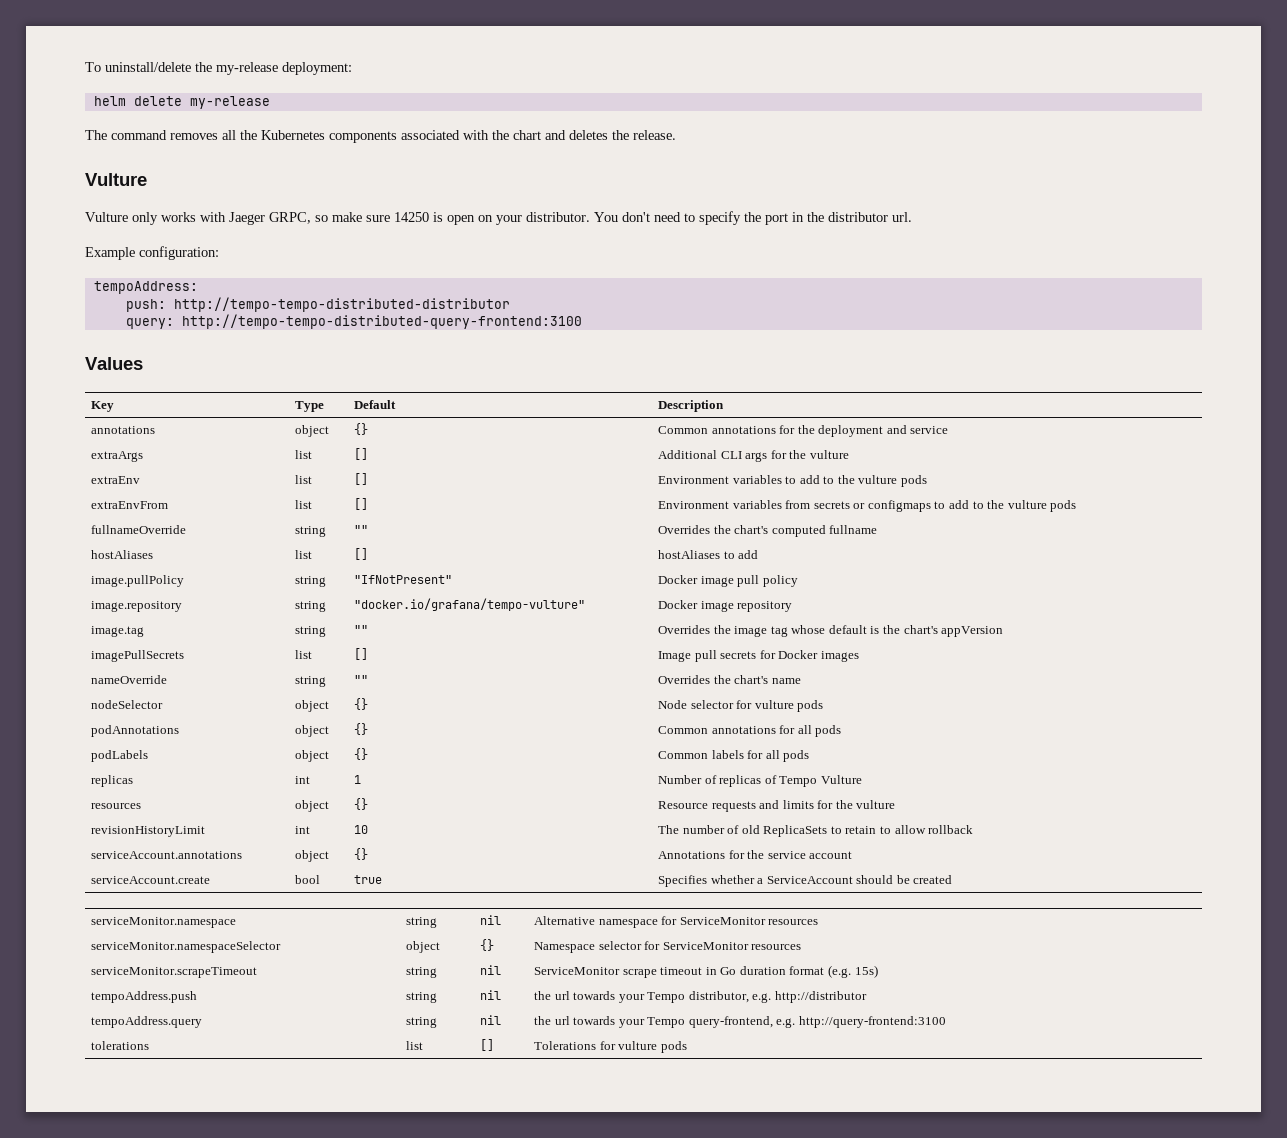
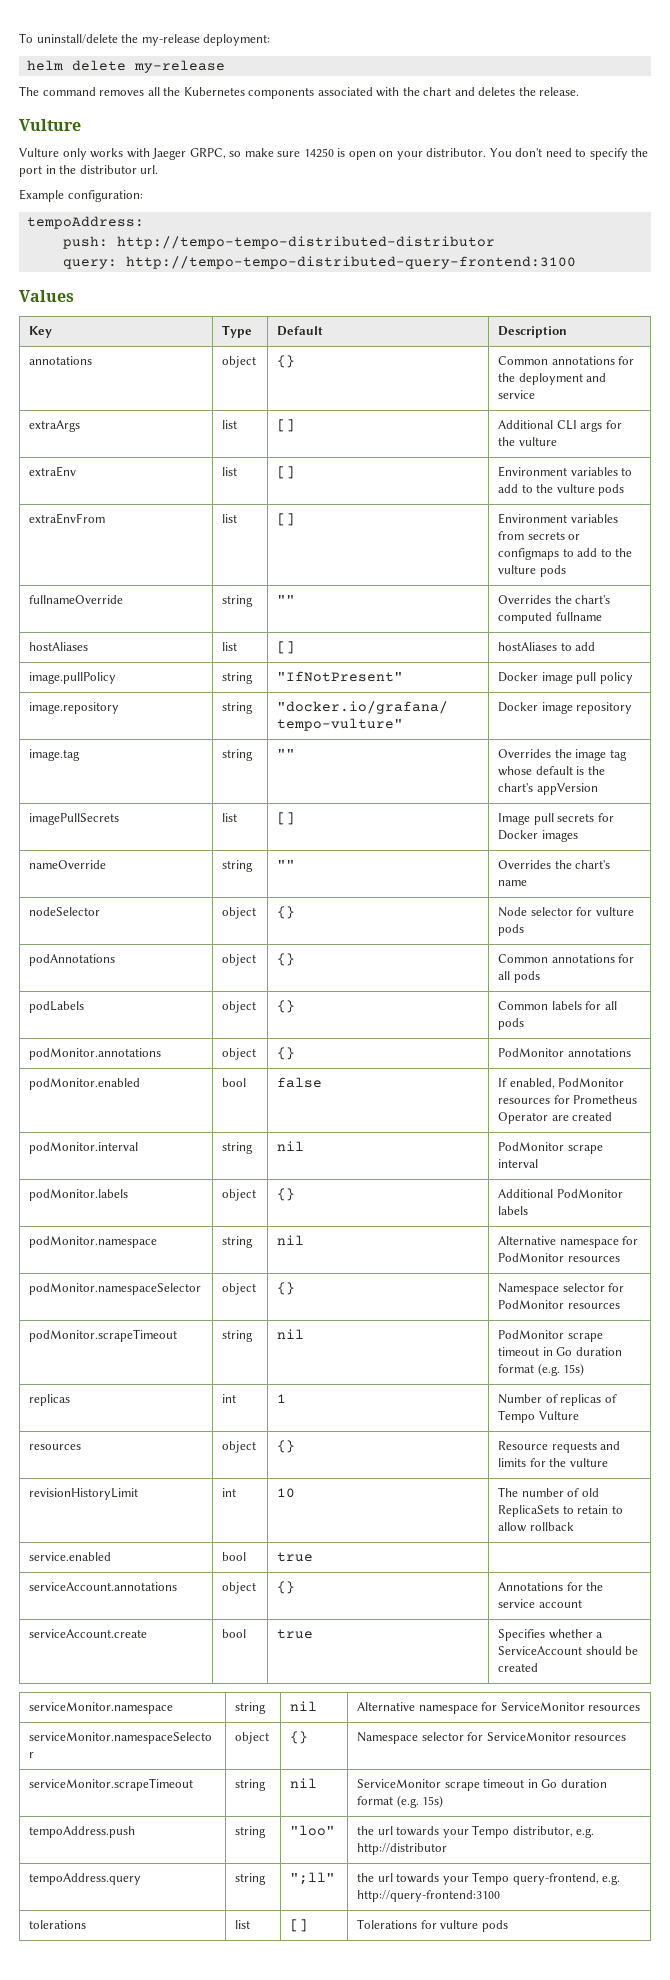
(810, 756) none -> [29,1048,162,1060] [222,1048,257,1060] [277,1047,296,1060] [498,1048,631,1057] [29,1078,141,1090] [222,1078,247,1087] [277,1077,323,1088] [498,1078,625,1089] [498,1095,638,1104] [498,1112,613,1124] [29,1142,139,1154] [222,1142,254,1154] [277,1141,305,1151] [498,1142,603,1154] [498,1159,539,1168] [29,1189,129,1201] [222,1189,257,1201] [277,1188,296,1201] [498,1189,623,1198] [498,1206,529,1215] [29,1236,158,1248] [222,1236,254,1248] [277,1235,305,1245] [498,1236,639,1248] [498,1253,620,1262] [29,1283,202,1295] [222,1283,257,1295] [277,1282,296,1295] [498,1283,625,1295] [498,1300,620,1309] [29,1329,178,1342] [222,1330,254,1342] [277,1329,305,1339] [498,1330,603,1342] [498,1347,622,1356] [498,1363,585,1376] // podMonitor.annotations | object | {} | PodMonitor annotations // podMonitor.enabled | bool | false | If enabled, PodMonitor resources for Prometheus Operator are created // podMonitor.interval | string | nil | PodMonitor scrape interval // podMonitor.labels | object | {} | Additional PodMonitor labels // podMonitor.namespace | string | nil | Alternative namespace for PodMonitor resources // podMonitor.namespaceSelector | object | {} | Namespace selector for PodMonitor resources // podMonitor.scrapeTimeout | string | nil | PodMonitor scrape timeout in Go duration format (e.g. 15s)
(974, 829) none -> [29,1552,112,1561] [222,1552,247,1561] [277,1552,314,1562] // service.enabled | bool | true |
[480,990,502,1000] nil -> [290,1825,336,1836] "loo"
[480,1015,502,1025] nil -> [290,1872,336,1885] ";ll"

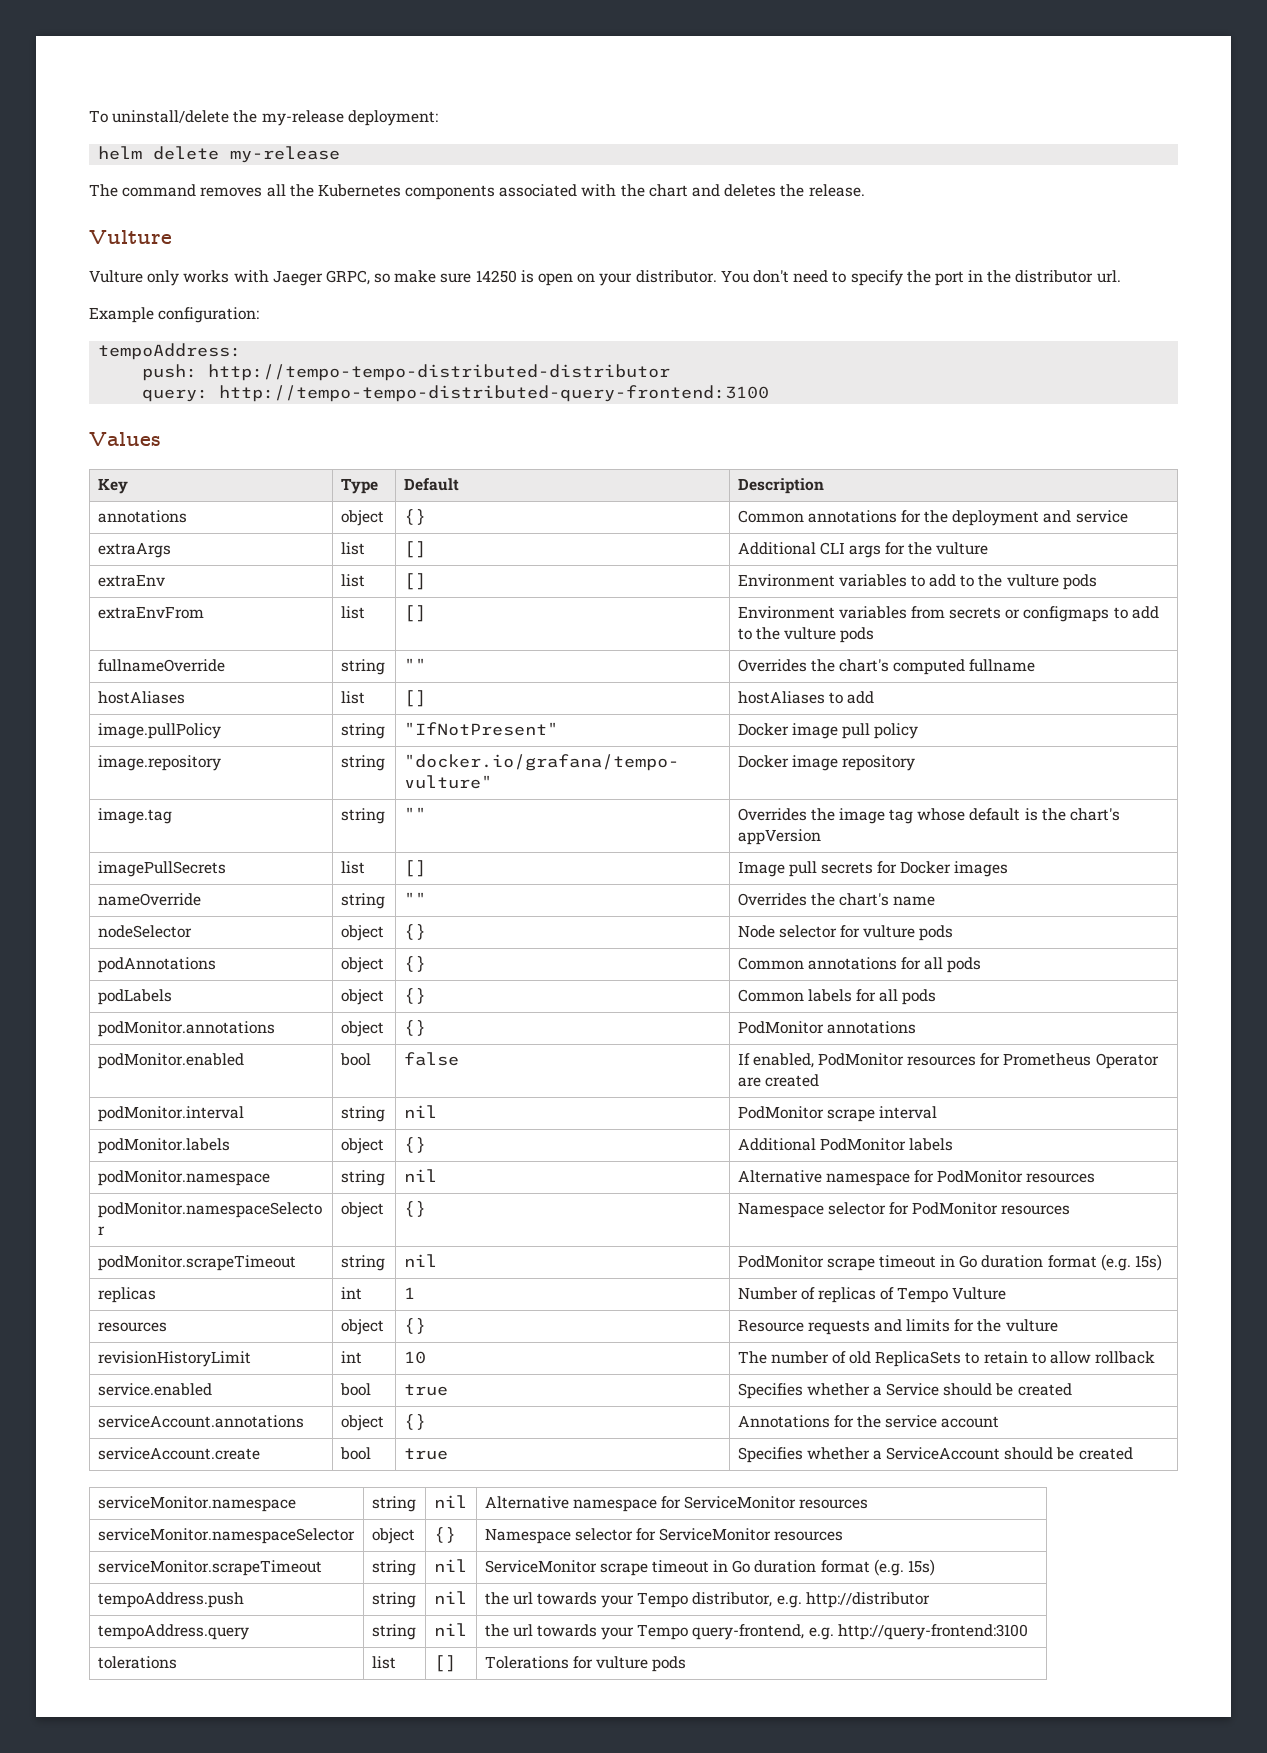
(314, 1557) none -> [737,1383,1072,1399] Specifies whether a Service should be created
[290,1825,336,1836] "loo" -> [433,1591,467,1604] nil
[290,1872,336,1885] ";ll" -> [433,1623,467,1636] nil

